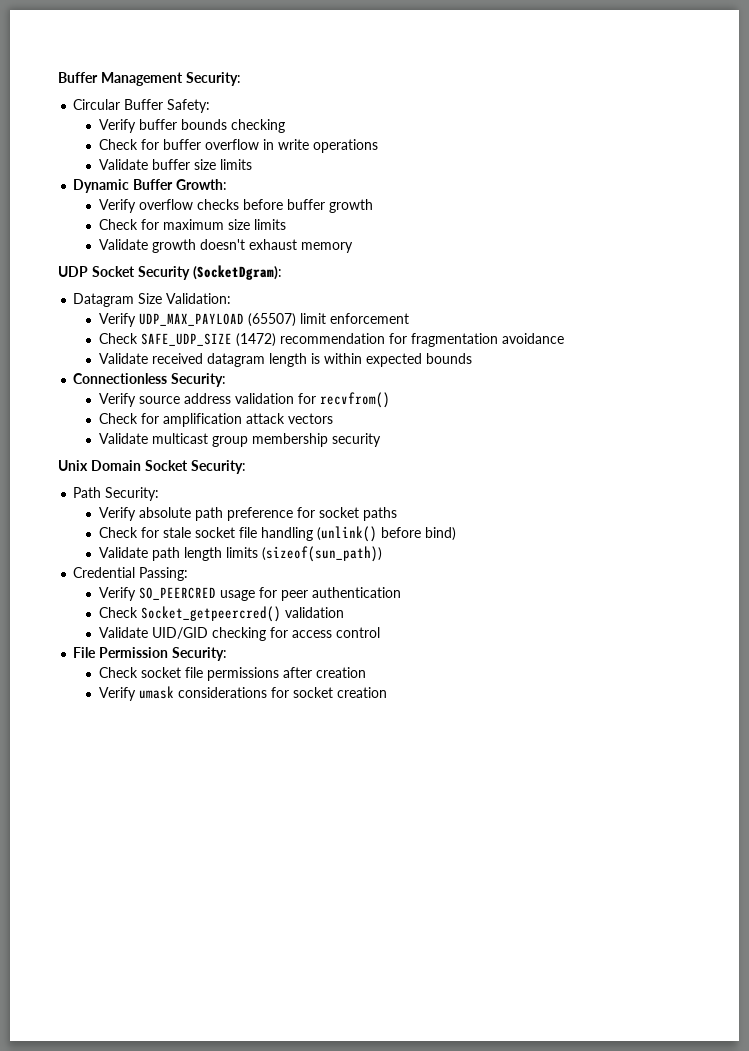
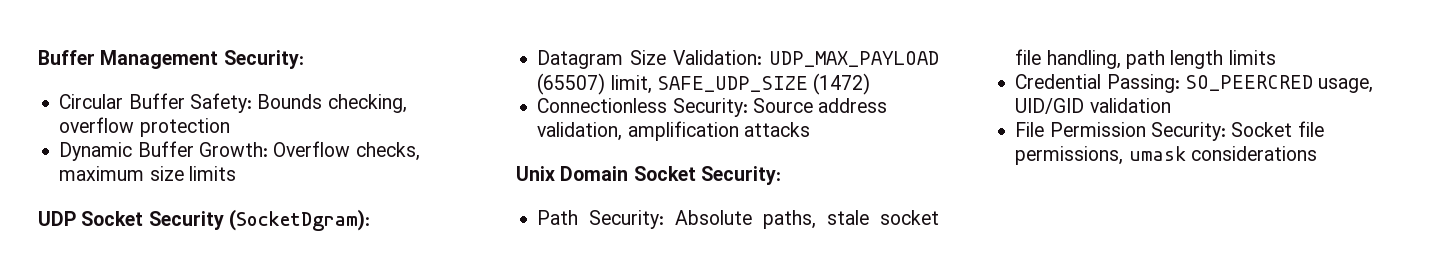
[99,119,286,133] [99,139,379,153] [99,159,253,170] [73,179,228,193] [99,199,374,213] [99,219,287,230] [99,239,354,253] // Verify buffer bounds checking // Check for buffer overflow in write operations // Validate buffer size limits // Dynamic Buffer Growth: // Verify overflow checks before buffer growth // Check for maximum size limits // Validate growth doesn't exhaust memory -> [257,94,407,113] [59,117,230,137] [59,141,420,161] [59,166,236,181] Bounds checking, overflow protection // Dynamic Buffer Growth: Overflow checks, maximum size limits
[99,313,137,327] // Verify -> (763, 57) none
[300,313,410,324] [99,333,139,344] limit enforcement // Check -> [610,75,652,94] limit,
[280,333,565,347] [99,353,473,367] [73,373,227,387] [99,392,391,408] [99,413,334,427] [99,433,382,447] recommendation for fragmentation avoidance // Validate received datagram length is within expected bounds // Connectionless Security: // Verify source address validation for recvfrom() // Check for amplification attack vectors // Validate multicast group membership security -> [537,98,888,117] [537,121,810,141] // Connectionless Security: Source address validation, amplification attacks
[99,507,398,521] [99,526,457,542] [99,547,149,558] // Verify absolute path preference for socket paths // Check for stale socket file handling (unlink() before bind) // Validate -> [675,210,939,229] [1015,49,1121,69] Absolute paths, stale socket file handling,
[262,546,383,562] (sizeof(sun_path)) -> (1276, 57) none
[99,587,402,601] [99,606,345,622] [99,627,381,641] [73,647,228,661] [99,667,367,681] [99,686,388,701] // Verify SO_PEERCRED usage for peer authentication // Check Socket_getpeercred() validation // Validate UID/GID checking for access control // File Permission Security: // Check socket file permissions after creation // Verify umask considerations for socket creation -> [1184,75,1374,93] [1015,98,1171,114] [1015,121,1324,141] [1015,146,1317,165] SO_PEERCRED usage, UID/GID validation // File Permission Security: Socket file permissions, umask considerations

